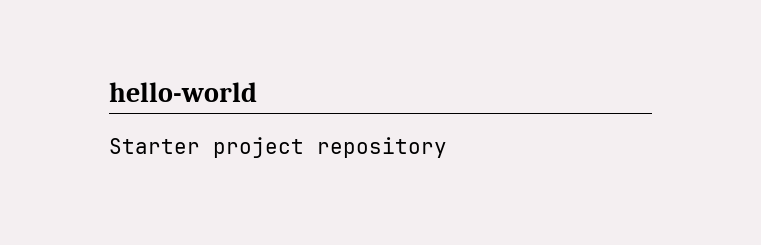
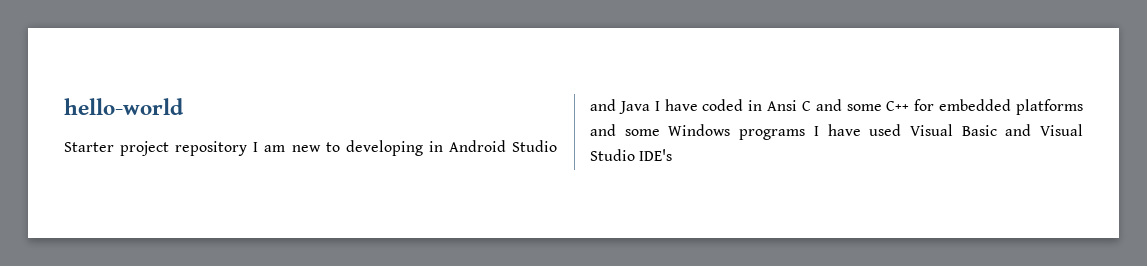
(447, 147) none -> [253,140,557,156] [590,99,1083,115] [590,124,1083,140] [590,149,673,161] I am new to developing in Android Studio and Java I have coded in Ansi C and some C++ for embedded platforms and some Windows programs I have used Visual Basic and Visual Studio IDE's

